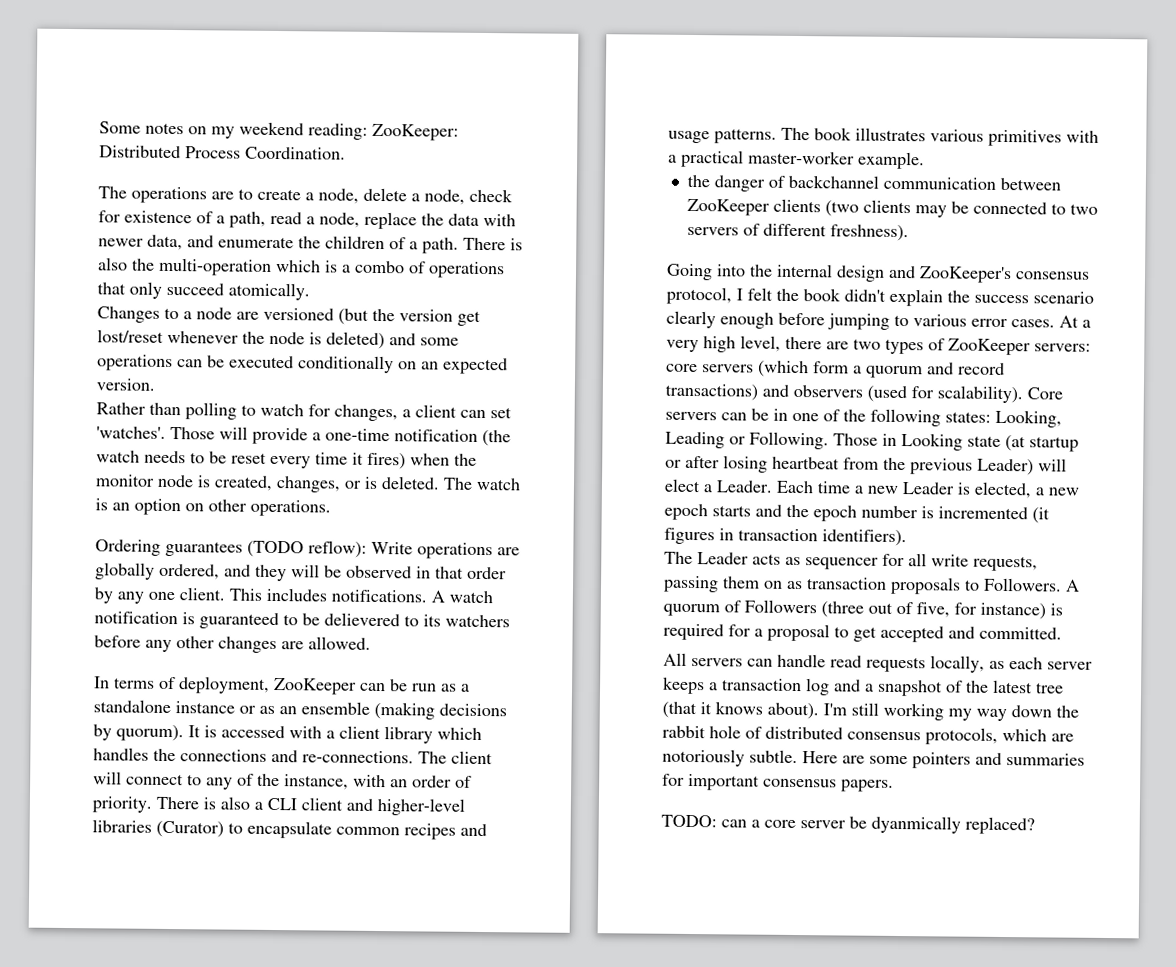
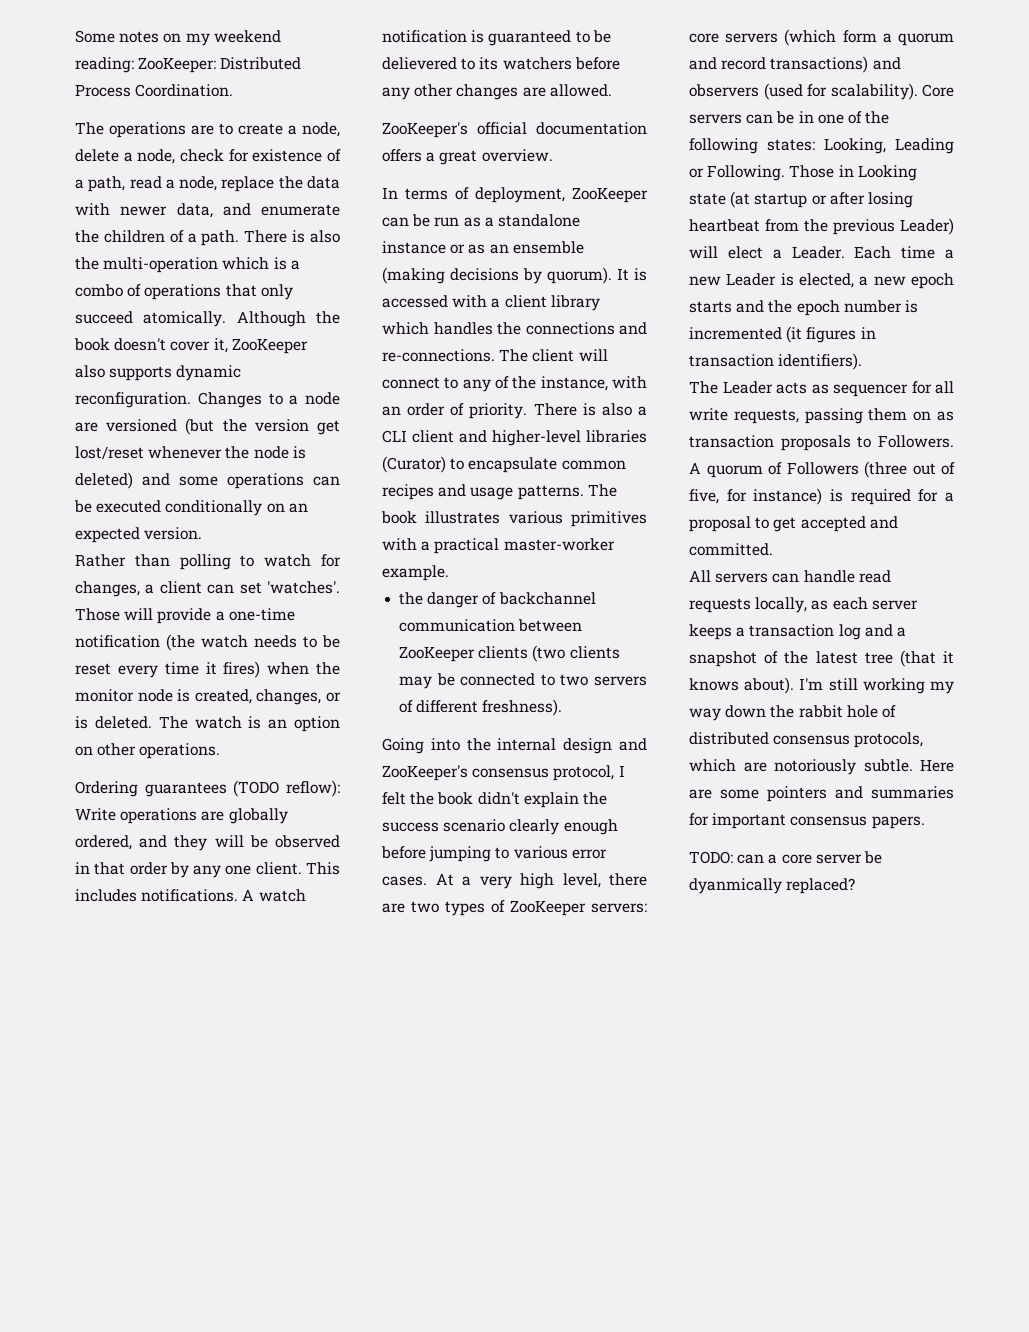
(310, 291) // -> [236,311,340,327] [74,338,308,354] [75,365,242,381] [75,392,191,408] Although the book doesn't cover it, ZooKeeper also supports dynamic reconfiguration.
(371, 643) none -> [382,122,647,138] [382,149,553,165] // ZooKeeper's official documentation offers a great overview.

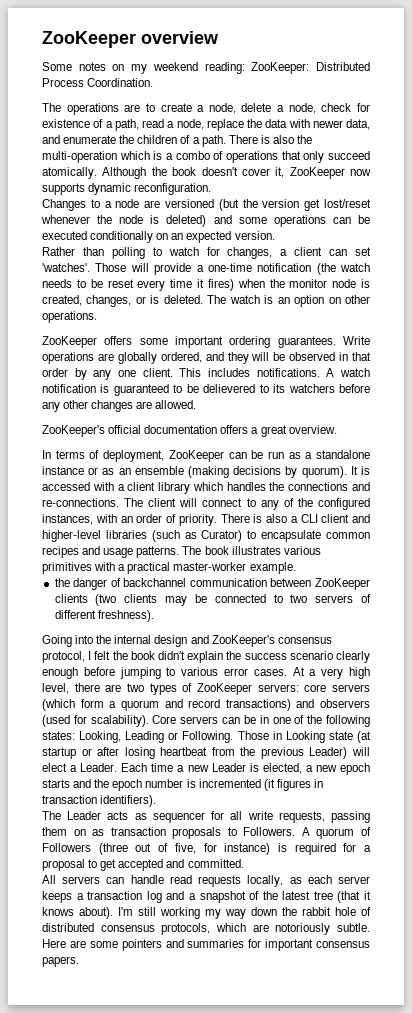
(75, 36) none -> [42,31,219,48] ZooKeeper overview //
[75,365,105,378] also -> [350,169,371,176] now
(191, 400) none -> (212, 189) //
[75,780,340,797] Ordering guarantees (TODO reflow): -> [42,336,336,348] ZooKeeper offers some important ordering guarantees.
[540,376,608,391] instance, -> [318,498,370,510] [42,514,93,525] configured instances,
[382,456,446,473] (Curator) -> [151,530,243,542] (such as Curator)
[689,851,882,864] [689,878,856,894] // TODO: can a core server be dyanmically replaced? -> (79, 961) none

